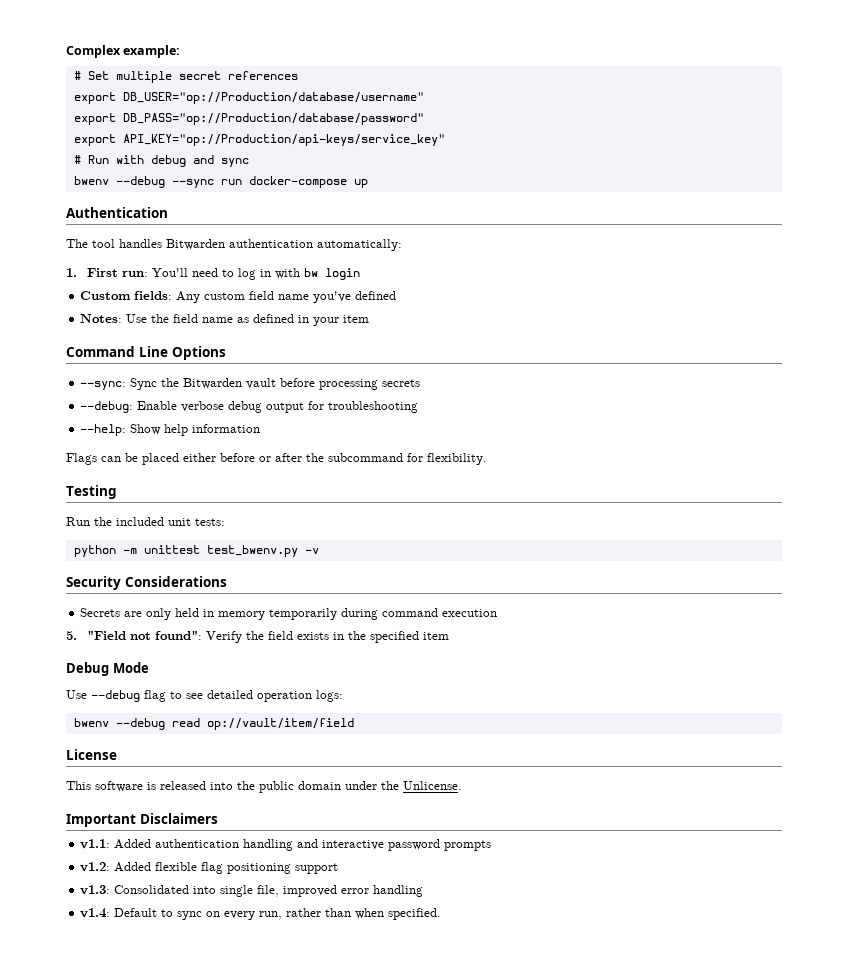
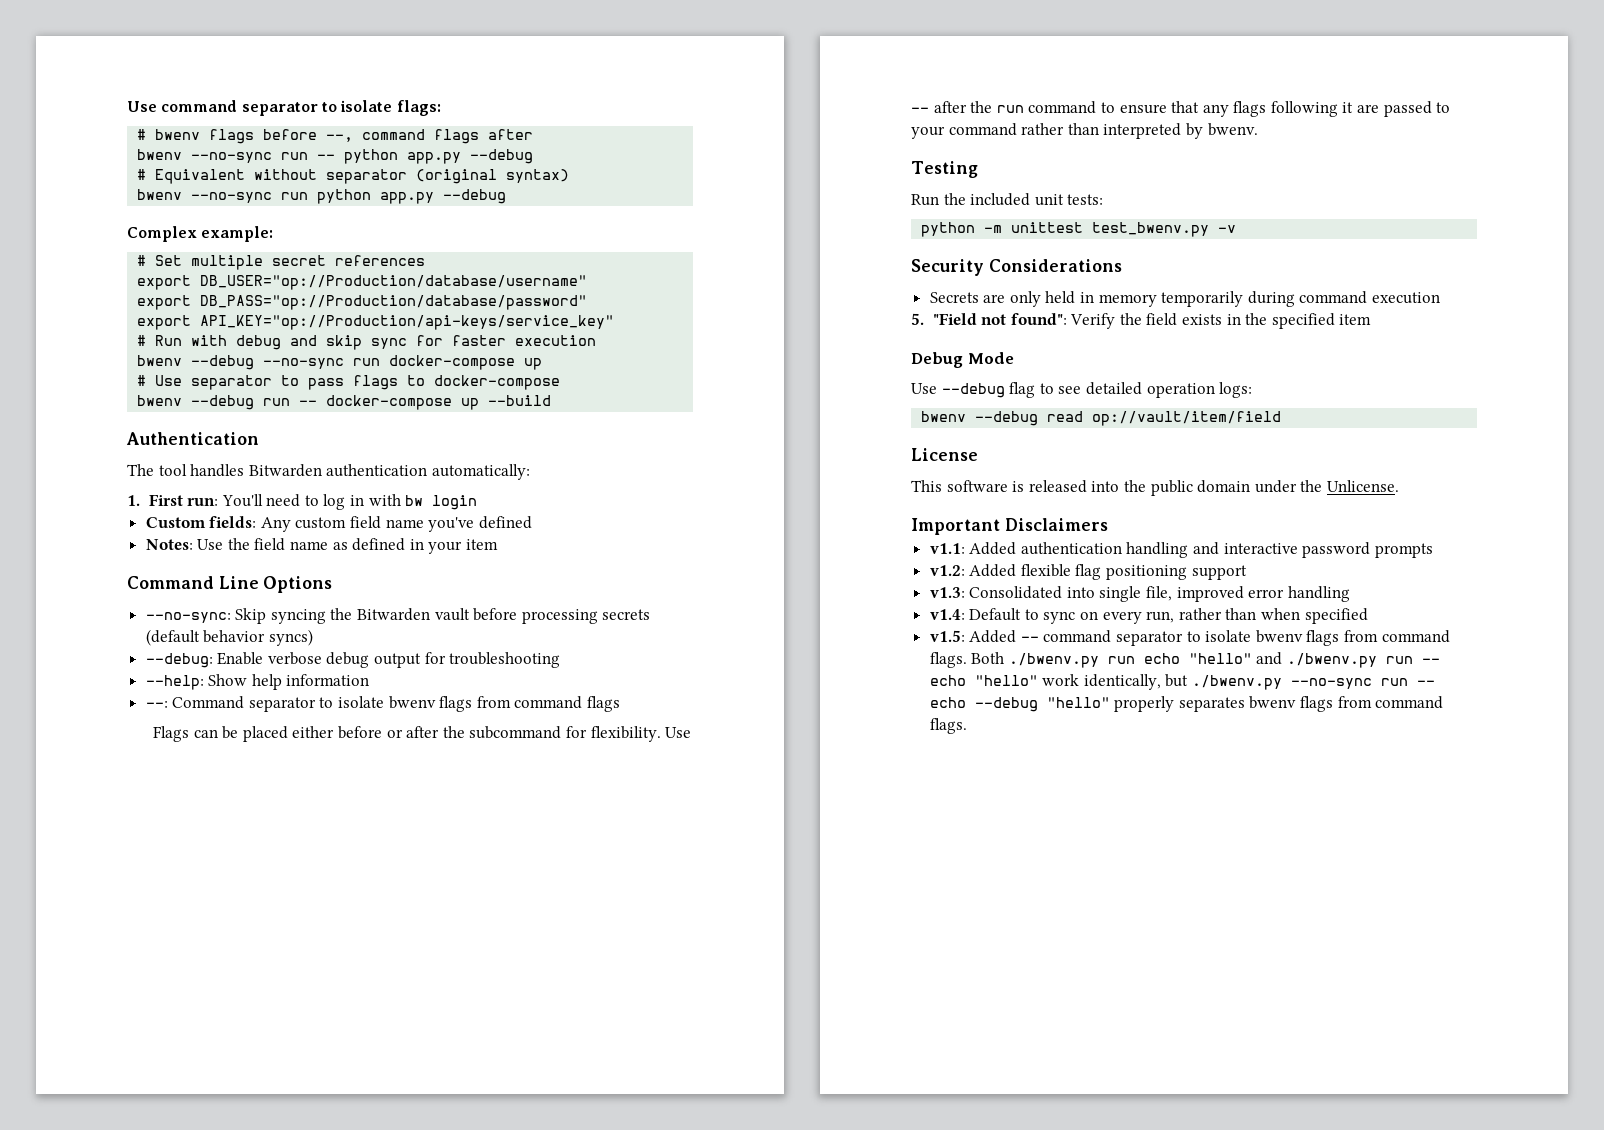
(66, 51) none -> [127,100,441,116] [137,129,534,144] [137,149,534,164] [137,169,570,184] [137,189,507,204] Use command separator to isolate flags: // # bwenv flags before --, command flags after // bwenv --no-sync run -- python app.py --debug // # Equivalent without separator (original syntax) // bwenv --no-sync run python app.py --debug //
[220,158,249,167] [73,176,214,188] sync // bwenv --debug --sync -> [326,335,597,350] [137,355,345,370] skip sync for faster execution // bwenv --debug --no-sync
(368, 183) none -> [137,375,561,390] [137,395,552,410] // # Use separator to pass flags to docker-compose // bwenv --debug run -- docker-compose up --build
[80,378,158,390] --sync: Sync -> [145,608,326,624] --no-sync: Skip syncing
(421, 383) none -> [145,629,313,646] (default behavior syncs)
(261, 428) none -> [145,696,621,712] // --: Command separator to isolate bwenv flags from command flags
(487, 459) none -> [665,727,692,738] [911,101,1451,117] [911,123,1258,139] Use -- after the run command to ensure that any flags following it are passed to your command rather than interpreted by bwenv.
[388,908,442,920] specified. -> [1304,608,1368,624] [929,630,1450,646] [929,652,1441,668] [929,674,1436,690] [929,696,1444,712] [929,718,967,734] specified // v1.5: Added -- command separator to isolate bwenv flags from command flags. Both ./bwenv.py run echo "hello" and ./bwenv.py run -- echo "hello" work identically, but ./bwenv.py --no-sync run -- echo --debug "hello" properly separates bwenv flags from command flags.

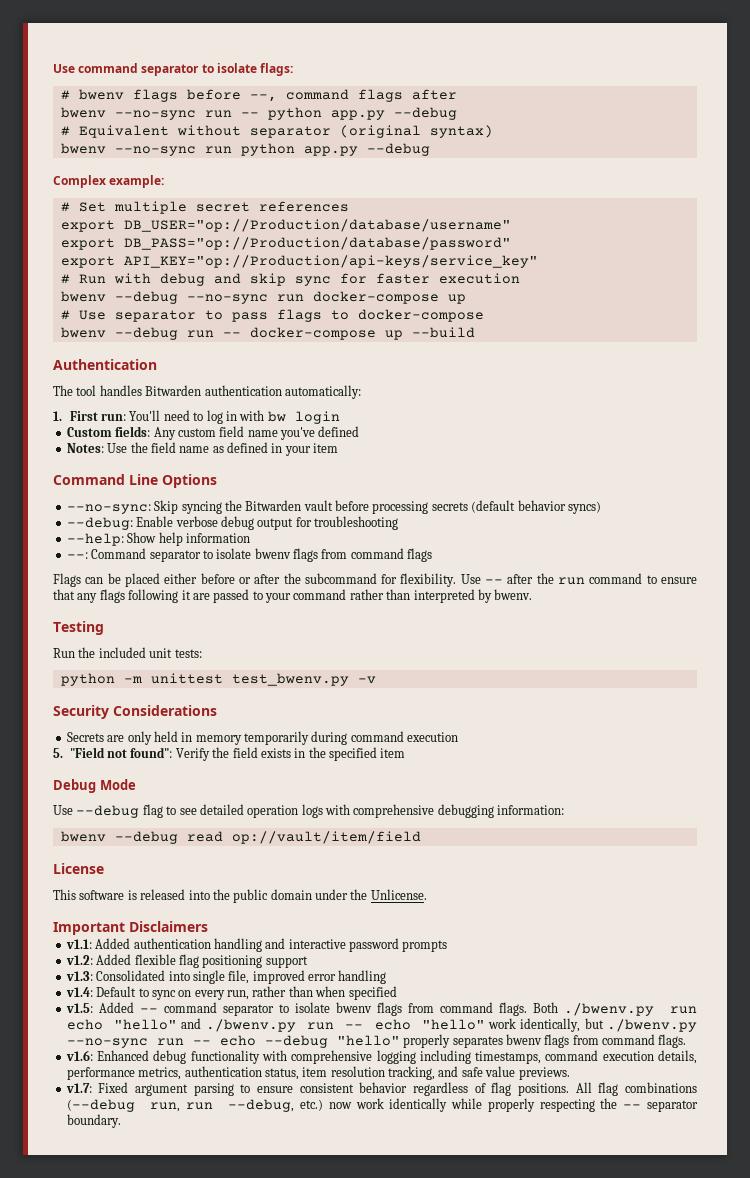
[1219,382,1253,398] logs: -> [301,804,565,818] logs with comprehensive debugging information:
(967, 726) none -> [65,1050,697,1064] [66,1066,570,1080] [65,1082,698,1096] [66,1098,698,1112] [66,1114,121,1128] // v1.6: Enhanced debug functionality with comprehensive logging including timestamps, command execution details, performance metrics, authentication status, item resolution tracking, and safe value previews. // v1.7: Fixed argument parsing to ensure consistent behavior regardless of flag positions. All flag combinations (--debug run, run --debug, etc.) now work identically while properly respecting the -- separator boundary.

